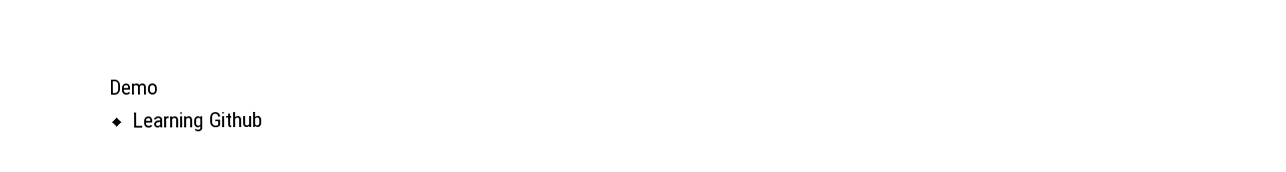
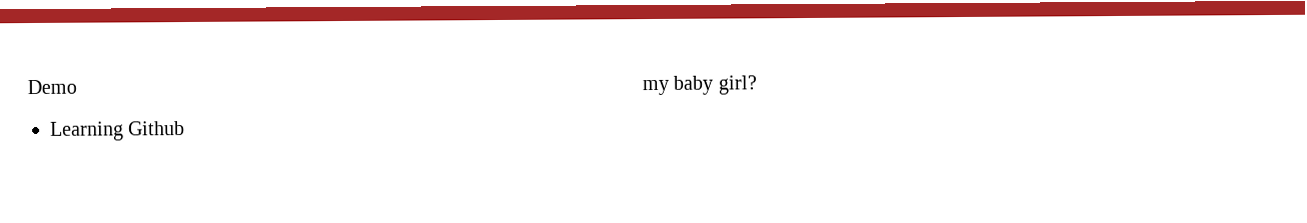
(263, 119) none -> [642,75,757,96] // my baby girl?

